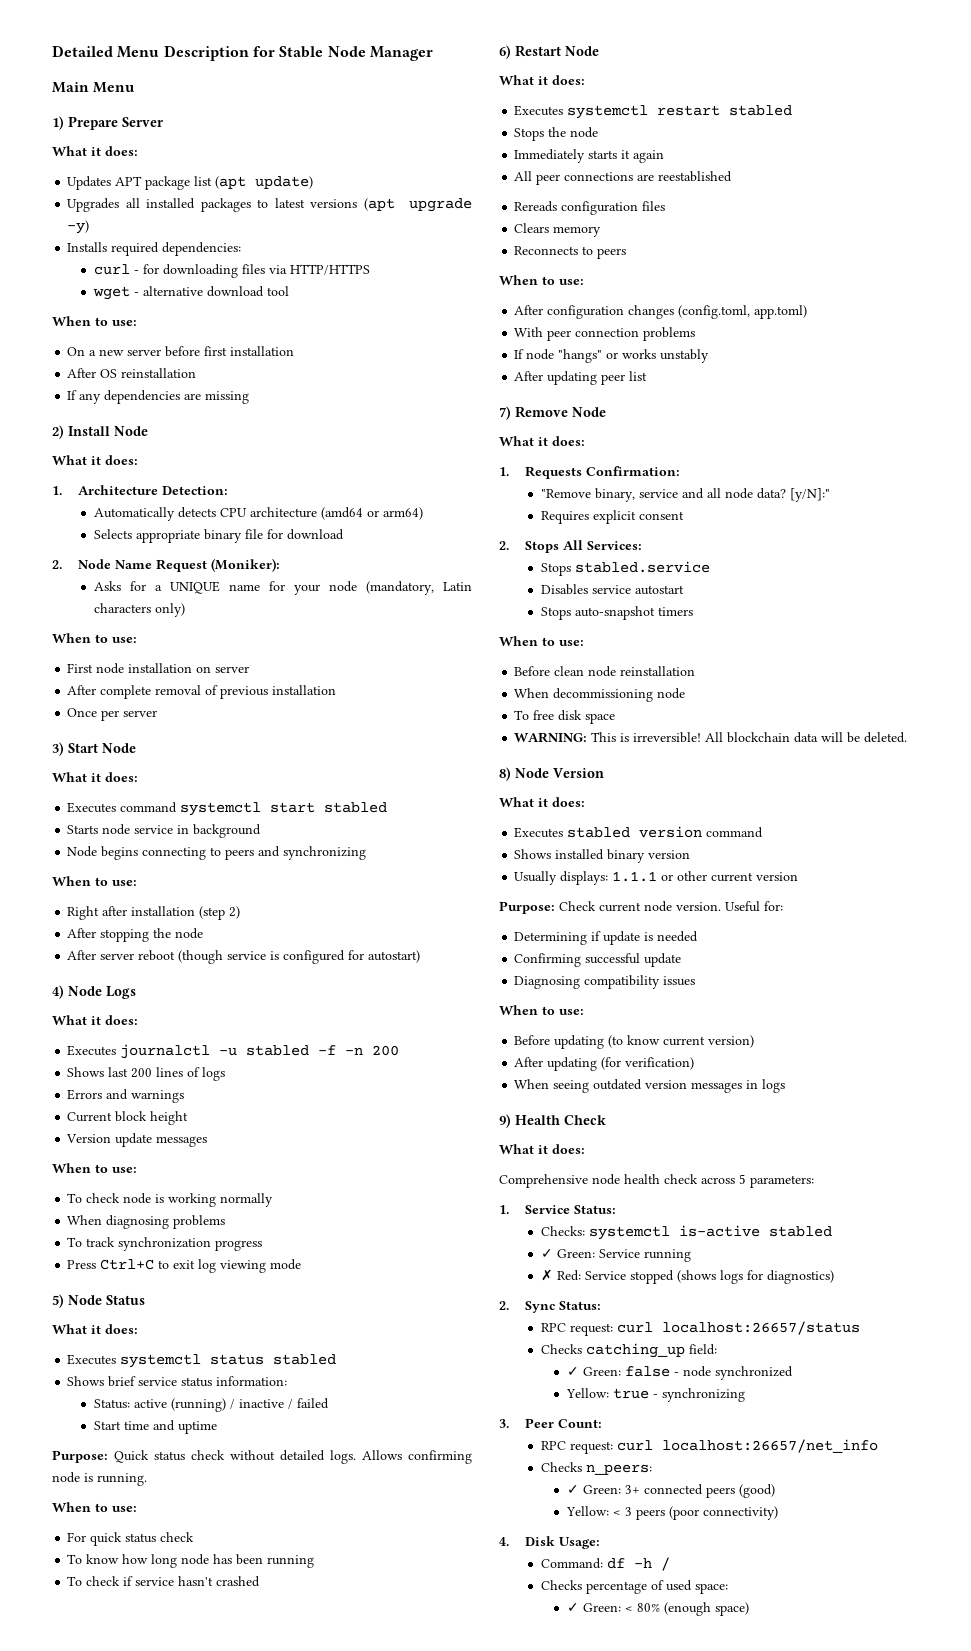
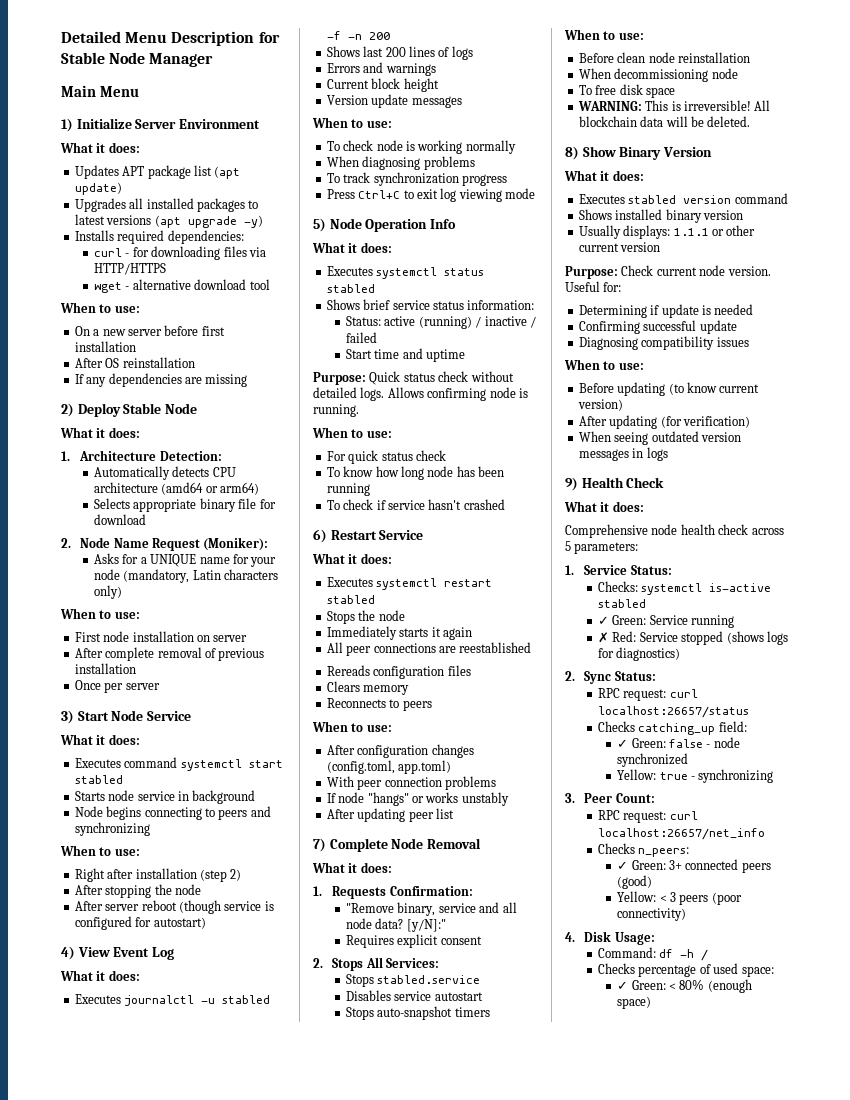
[68,116,118,130] Prepare -> [76,118,132,129] Initialize
(164, 122) none -> [178,119,260,129] Environment
[68,426,110,436] Install -> [77,403,162,417] Deploy Stable
(136, 748) none -> [146,711,191,721] Service
[68,986,136,999] Node Logs -> [77,947,174,960] View Event Log
[106,1295,145,1305] Status -> [365,219,456,232] Operation Info
[565,46,599,56] Node -> [379,530,424,540] Service
[515,406,606,418] Remove Node -> [329,838,481,852] Complete Node Removal
[515,768,549,778] Node -> [582,146,662,160] Show Binary

